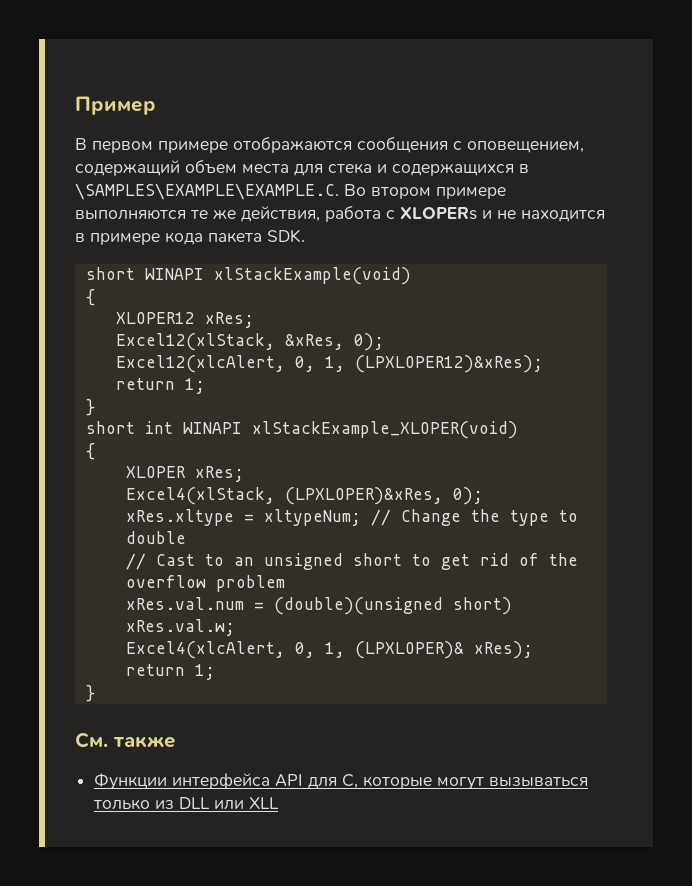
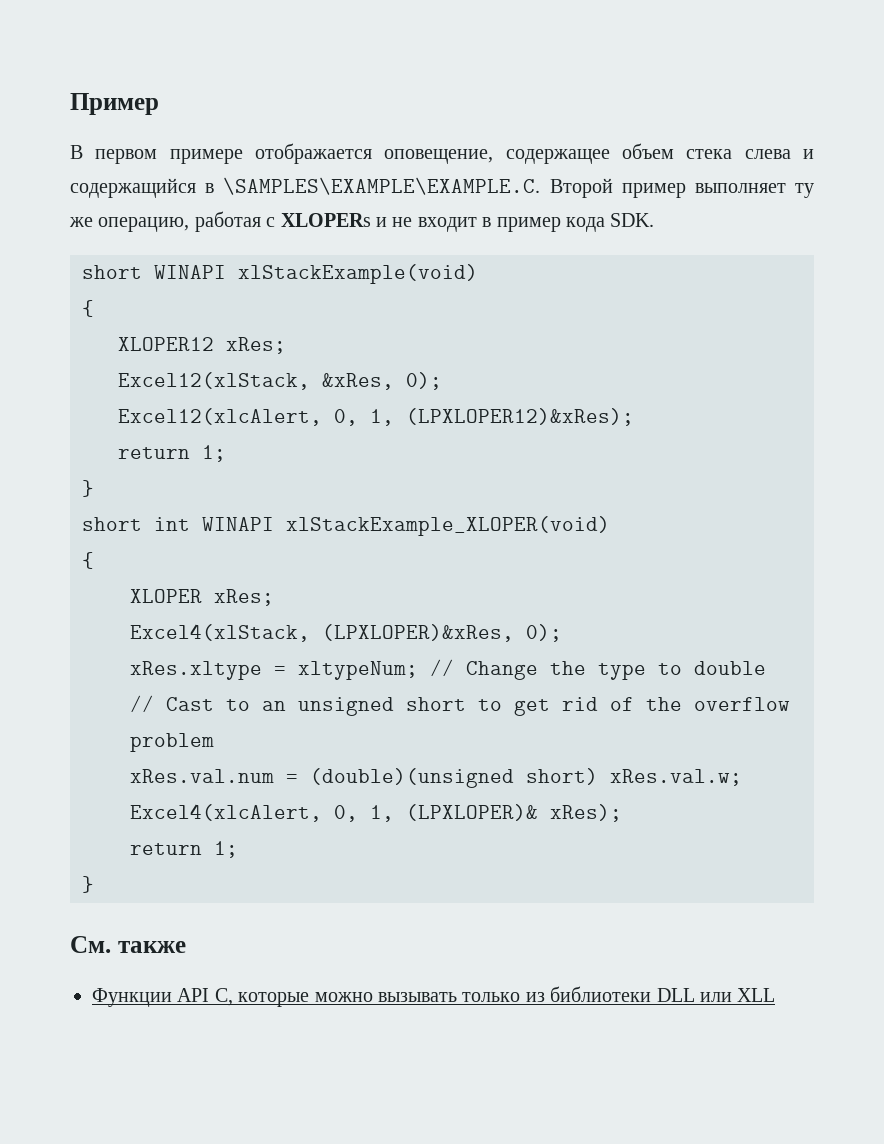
[233,136,584,153] [75,159,529,176] [75,183,506,200] [75,205,605,222] [75,232,262,245] отображаются сообщения с оповещением, содержащий объем места для стека и содержащихся в \SAMPLES\EXAMPLE\EXAMPLE.C. Во втором примере выполняются те же действия, работа с XLOPERs и не находится в примере кода пакета -> [255,143,815,164] [70,177,814,198] [69,211,605,232] отображается оповещение, содержащее объем стека слева и содержащийся в \SAMPLES\EXAMPLE\EXAMPLE.C. Второй пример выполняет ту же операцию, работая с XLOPERs и не входит в пример кода
[172,773,589,790] интерфейса API для C, которые могут вызываться -> [177,988,457,1007] API C, которые можно вызывать
(175, 804) none -> [550,986,652,1002] библиотеки

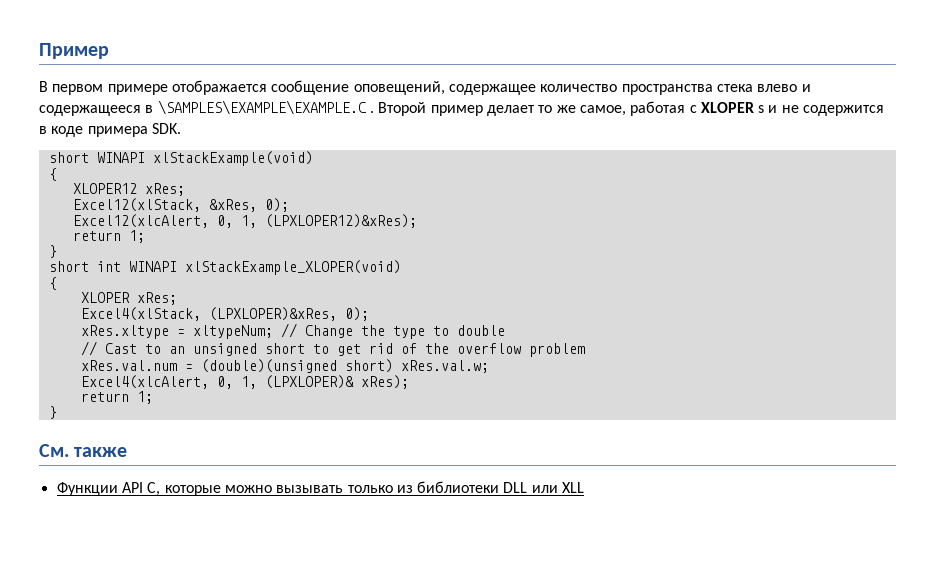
[384,143,815,164] [70,177,814,198] [69,211,605,232] оповещение, содержащее объем стека слева и содержащийся в \SAMPLES\EXAMPLE\EXAMPLE.C. Второй пример выполняет ту же операцию, работая с XLOPERs и не входит в пример кода -> [271,80,811,95] [39,100,885,116] [39,126,148,137] сообщение оповещений, содержащее количество пространства стека влево и содержащееся в \SAMPLES\EXAMPLE\EXAMPLE.C . Второй пример делает то же самое, работая с XLOPER s и не содержится в коде примера

